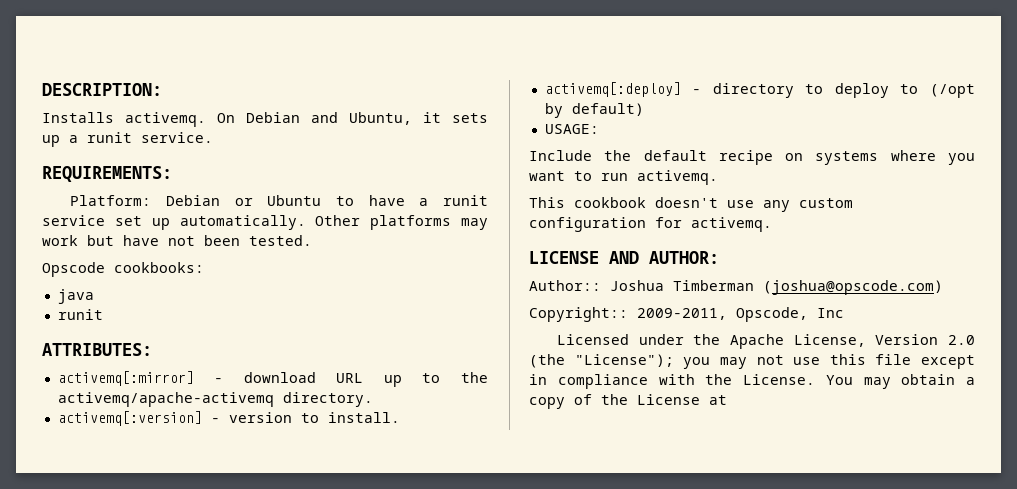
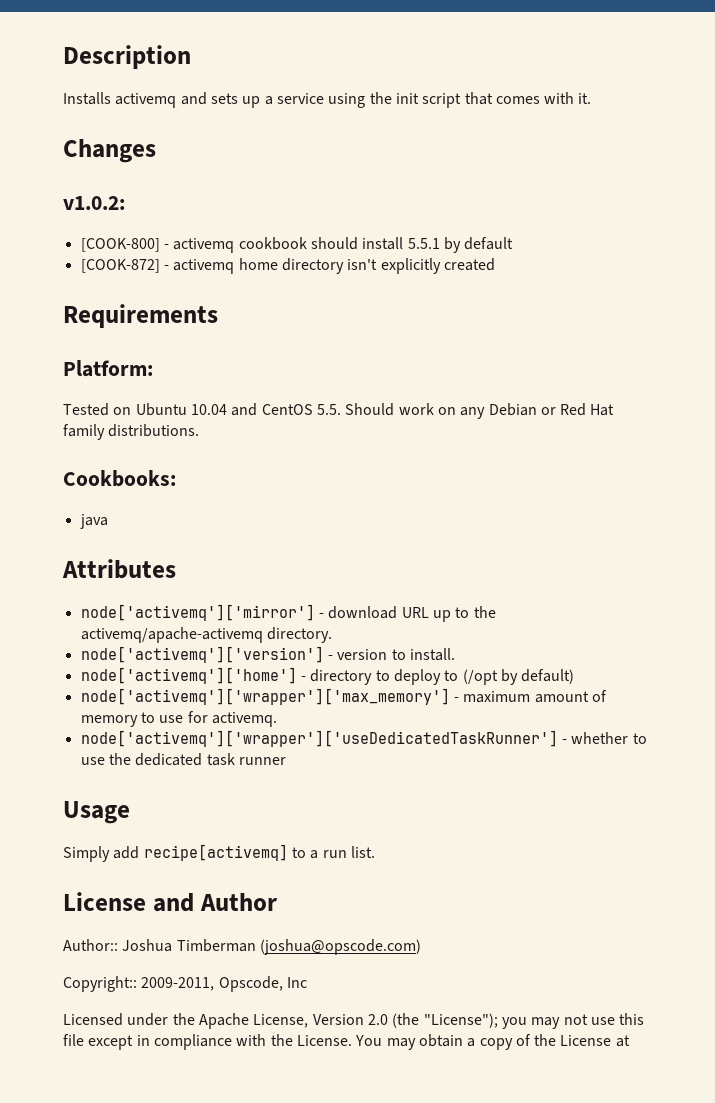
[42,83,162,96] DESCRIPTION: -> [63,45,191,69] Description
[125,112,488,127] [42,132,213,147] [42,166,172,182] [70,195,488,206] [42,215,488,230] [42,235,312,246] [42,262,204,277] [57,289,94,304] [57,309,103,320] [42,343,152,356] [57,371,194,386] activemq. On Debian and Ubuntu, it sets up a runit service. // REQUIREMENTS: // Platform: Debian or Ubuntu to have a runit service set up automatically. Other platforms may work but have not been tested. // Opscode cookbooks: // java // runit // ATTRIBUTES: // activemq[:mirror] -> [115,92,592,108] [63,139,156,163] [63,196,125,210] [80,237,514,253] [80,258,495,274] [63,304,218,328] [63,360,153,377] [63,403,615,419] [63,424,200,440] [63,470,176,487] [79,514,108,529] [62,559,176,579] [80,604,315,621] activemq and sets up a service using the init script that comes with it. // Changes // v1.0.2: // [COOK-800] - activemq cookbook should install 5.5.1 by default // [COOK-872] - activemq home directory isn't explicitly created // Requirements // Platform: // Tested on Ubuntu 10.04 and CentOS 5.5. Should work on any Debian or Red Hat family distributions. // Cookbooks: // java // Attributes // node['activemq']['mirror']
[57,411,202,426] activemq[:version] -> [80,646,324,663] node['activemq']['version']
[544,82,681,97] activemq[:deploy] -> [80,667,297,684] node['activemq']['home']
[544,124,599,134] [529,150,975,165] [529,170,718,185] [529,197,853,212] [529,217,772,232] [529,251,719,264] USAGE: // Include the default recipe on systems where you want to run activemq. // This cookbook doesn't use any custom configuration for activemq. // LICENSE AND AUTHOR: -> [80,688,607,705] [80,711,277,727] [80,730,647,747] [80,753,286,766] [63,801,130,824] [63,844,375,862] [63,892,277,912] node['activemq']['wrapper']['max_memory'] - maximum amount of memory to use for activemq. // node['activemq']['wrapper']['useDedicatedTaskRunner'] - whether to use the dedicated task runner // Usage // Simply add recipe[activemq] to a run list. // License and Author

